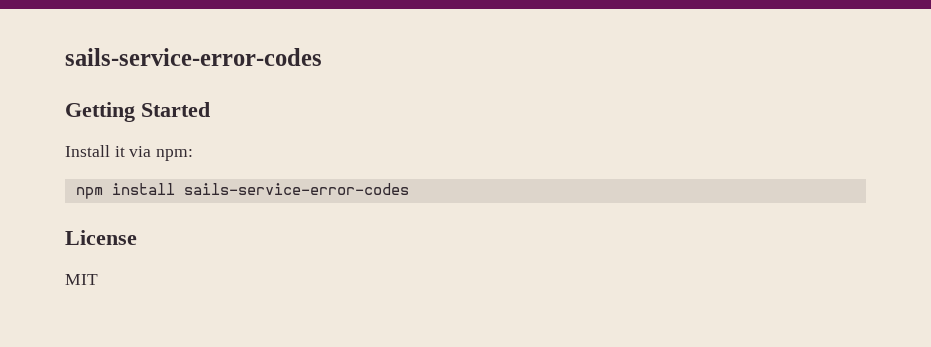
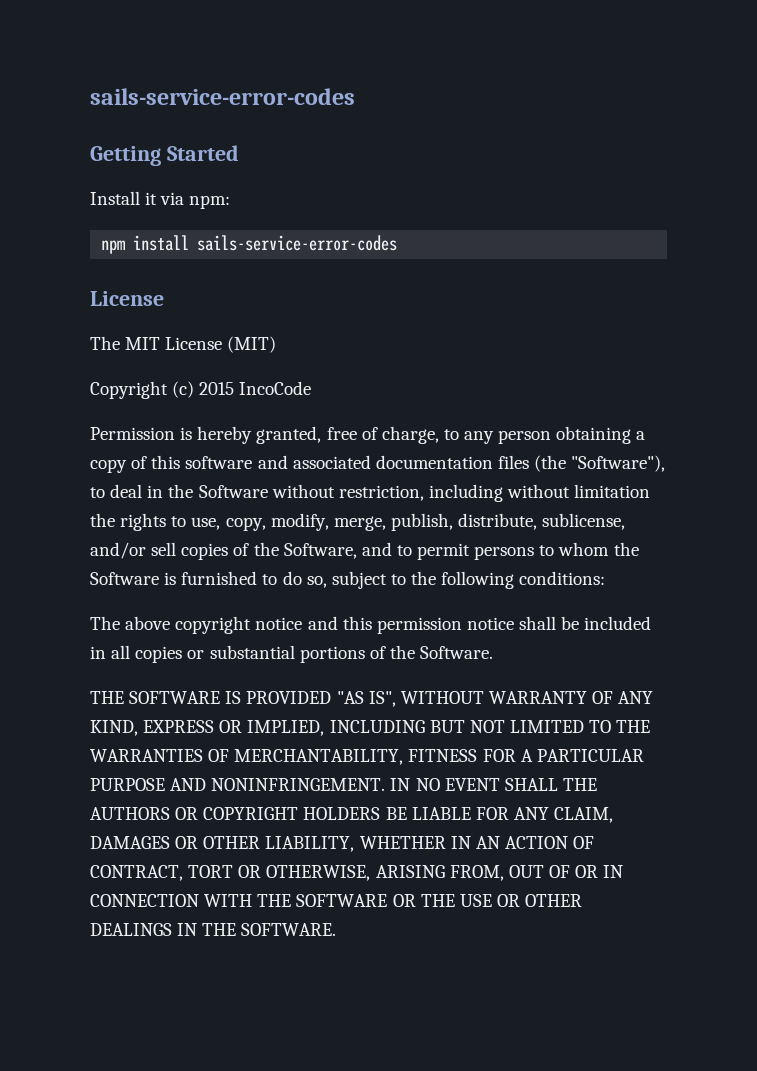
[65,274,98,285] MIT -> [90,336,277,353] [90,381,312,399] [90,426,646,444] [90,455,666,473] [90,484,651,502] [90,513,626,531] [90,542,639,560] [90,571,606,589] [90,616,652,634] [90,645,494,663] [90,691,654,707] [90,720,651,736] [90,749,644,765] [90,778,597,791] [90,807,614,823] [90,836,595,852] [90,865,624,881] [90,894,583,907] [90,923,337,936] The MIT License (MIT) // Copyright (c) 2015 IncoCode // Permission is hereby granted, free of charge, to any person obtaining a copy of this software and associated documentation files (the "Software"), to deal in the Software without restriction, including without limitation the rights to use, copy, modify, merge, publish, distribute, sublicense, and/or sell copies of the Software, and to permit persons to whom the Software is furnished to do so, subject to the following conditions: // The above copyright notice and this permission notice shall be included in all copies or substantial portions of the Software. // THE SOFTWARE IS PROVIDED "AS IS", WITHOUT WARRANTY OF ANY KIND, EXPRESS OR IMPLIED, INCLUDING BUT NOT LIMITED TO THE WARRANTIES OF MERCHANTABILITY, FITNESS FOR A PARTICULAR PURPOSE AND NONINFRINGEMENT. IN NO EVENT SHALL THE AUTHORS OR COPYRIGHT HOLDERS BE LIABLE FOR ANY CLAIM, DAMAGES OR OTHER LIABILITY, WHETHER IN AN ACTION OF CONTRACT, TORT OR OTHERWISE, ARISING FROM, OUT OF OR IN CONNECTION WITH THE SOFTWARE OR THE USE OR OTHER DEALINGS IN THE SOFTWARE.

